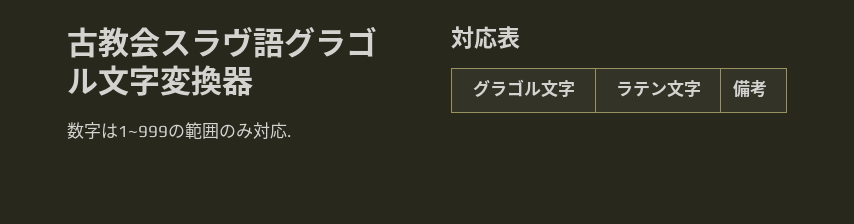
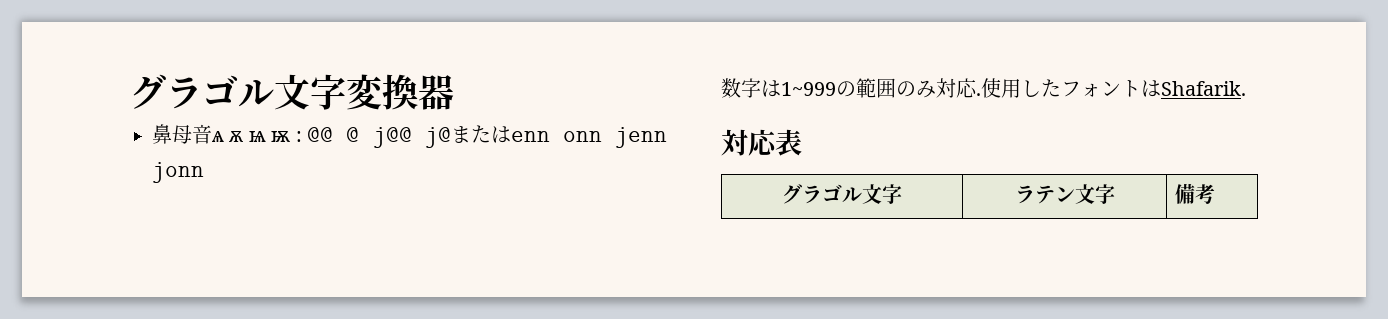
[67,26,284,58] 古教会スラヴ語 -> (130, 91) none
(253, 81) none -> [152,124,667,148] [152,162,204,183] // 鼻母音ѧ ѫ ѩ ѭ : @@ @ j@@ j@またはenn onn jenn jonn
(291, 136) none -> [981,78,1246,98] 使用したフォントはShafarik.

